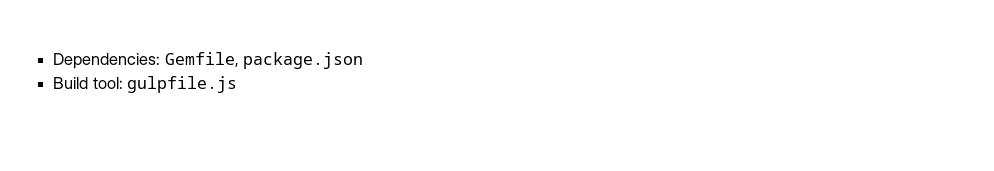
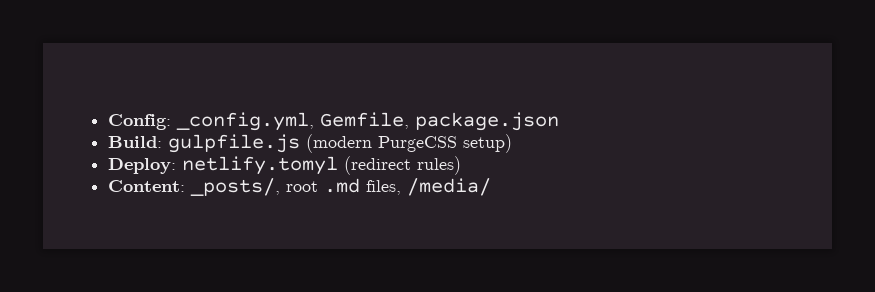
[53,53,161,69] Dependencies: -> [108,112,315,131] Config: _config.yml,
[53,76,238,93] Build tool: gulpfile.js -> [108,134,513,153] [108,156,462,175] [108,178,492,196] Build: gulpfile.js (modern PurgeCSS setup) // Deploy: netlify.tomyl (redirect rules) // Content: _posts/, root .md files, /media/

